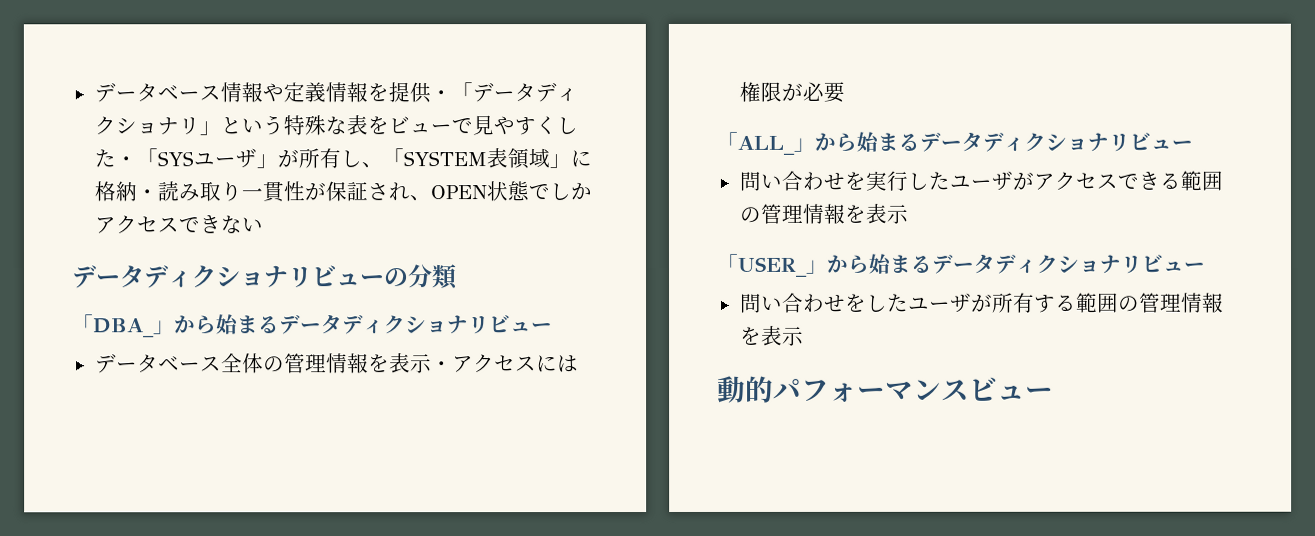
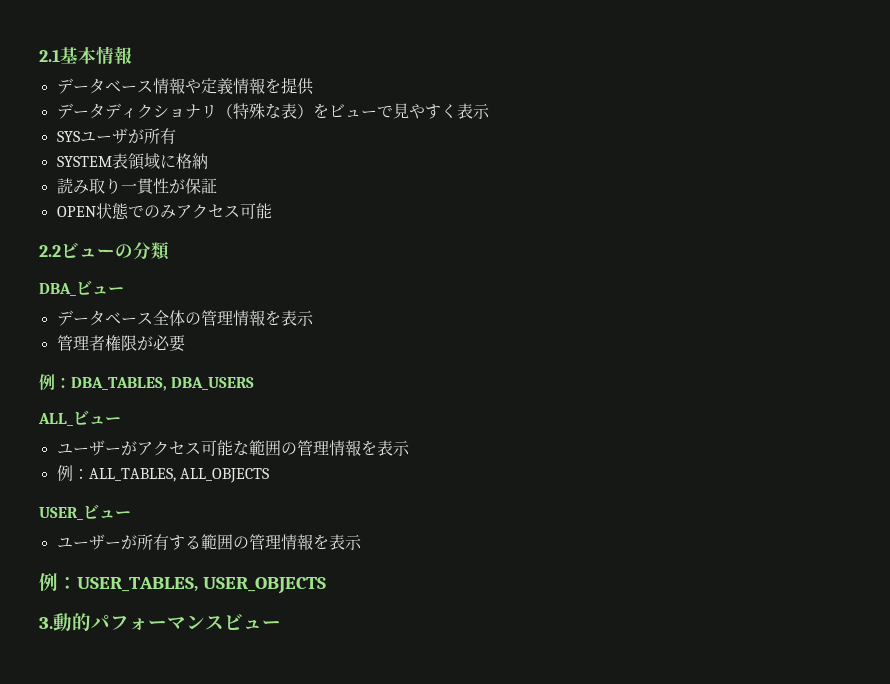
(93, 92) none -> [39,46,132,64] 2.1基本情報 //
[429,82,578,103] [93,115,578,136] [93,148,592,170] [93,181,592,203] [93,215,263,234] [71,264,458,290] [72,314,490,338] ・「データディクショナリ」という特殊な表をビューで見やすくした・「SYSユーザ」が所有し、「SYSTEM表領域」に格納・読み取り一貫性が保証され、OPEN状態でしかアクセスできない // データディクショナリビューの分類 // 「DBA_」から始まるデータディクショナリ -> [56,103,490,120] [56,128,176,144] [56,153,208,170] [56,178,217,195] [56,203,272,219] [39,242,170,260] [39,283,76,296] // データディクショナリ（特殊な表）をビューで見やすく表示 // SYSユーザが所有 // SYSTEM表領域に格納 // 読み取り一貫性が保証 // OPEN状態でのみアクセス可能 // 2.2ビューの分類 // DBA_
[430,354,579,373] ・アクセスには -> [56,335,105,351] // 管理者
[716,131,1193,155] [738,170,1013,191] 「ALL_」から始まるデータディクショナリビュー // 問い合わせを実行したユーザ -> [39,374,255,391] [38,410,121,426] [56,440,121,456] 例：DBA_TABLES, DBA_USERS // ALL_ビュー // ユーザー
[1116,170,1223,191] [738,203,908,224] [716,253,1206,277] [739,292,972,313] できる範囲の管理情報を表示 // 「USER_」から始まるデータディクショナリビュー // 問い合わせをしたユーザ -> [200,440,410,456] [56,465,269,483] [39,504,131,520] [56,534,121,550] 可能な範囲の管理情報を表示 // 例：ALL_TABLES, ALL_OBJECTS // USER_ビュー // ユーザー
(804, 336) none -> [39,573,326,594] [39,617,53,629] 例：USER_TABLES, USER_OBJECTS // 3.

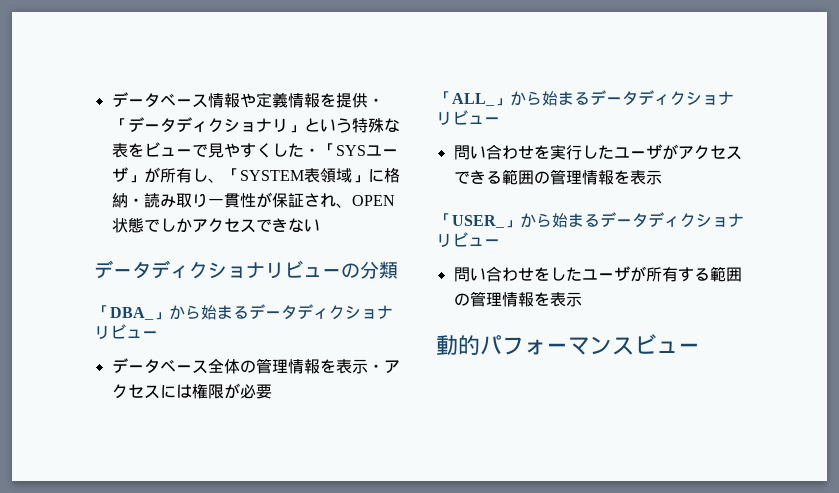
[39,46,132,64] 2.1基本情報 // -> (111, 99) none
[56,103,490,120] [56,128,176,144] [56,153,208,170] [56,178,217,195] [56,203,272,219] [39,242,170,260] [39,283,76,296] // データディクショナリ（特殊な表）をビューで見やすく表示 // SYSユーザが所有 // SYSTEM表領域に格納 // 読み取り一貫性が保証 // OPEN状態でのみアクセス可能 // 2.2ビューの分類 // DBA_ -> [367,98,384,106] [111,117,400,133] [111,142,398,158] [111,167,400,183] [111,192,395,208] [111,217,320,233] [94,260,398,279] [94,304,393,320] [94,325,110,339] ・「データディクショナリ」という特殊な表をビューで見やすくした・「SYSユーザ」が所有し、「SYSTEM表領域」に格納・読み取り一貫性が保証され、OPEN状態でしかアクセスできない // データディクショナリビューの分類 // 「DBA_」から始まるデータディクショナリ
[56,335,105,351] // 管理者 -> [367,360,400,373] [111,384,192,399] ・アクセスには
[39,374,255,391] [38,410,121,426] [56,440,121,456] 例：DBA_TABLES, DBA_USERS // ALL_ビュー // ユーザー -> [436,90,734,106] [436,110,500,125] [453,144,662,160] 「ALL_」から始まるデータディクショナリビュー // 問い合わせを実行したユーザ
[200,440,410,456] [56,465,269,483] [39,504,131,520] [56,534,121,550] 可能な範囲の管理情報を表示 // 例：ALL_TABLES, ALL_OBJECTS // USER_ビュー // ユーザー -> [453,169,662,185] [436,212,744,228] [436,232,500,247] [453,266,630,282] できる範囲の管理情報を表示 // 「USER_」から始まるデータディクショナリビュー // 問い合わせをしたユーザ
[39,573,326,594] [39,617,53,629] 例：USER_TABLES, USER_OBJECTS // 3. -> (582, 299) none

